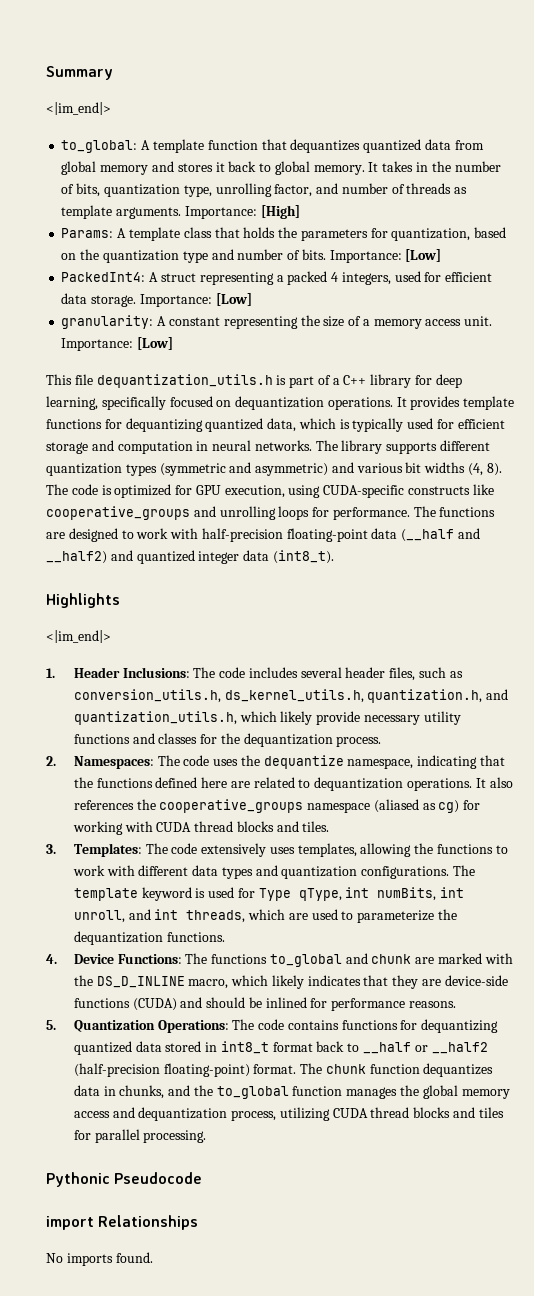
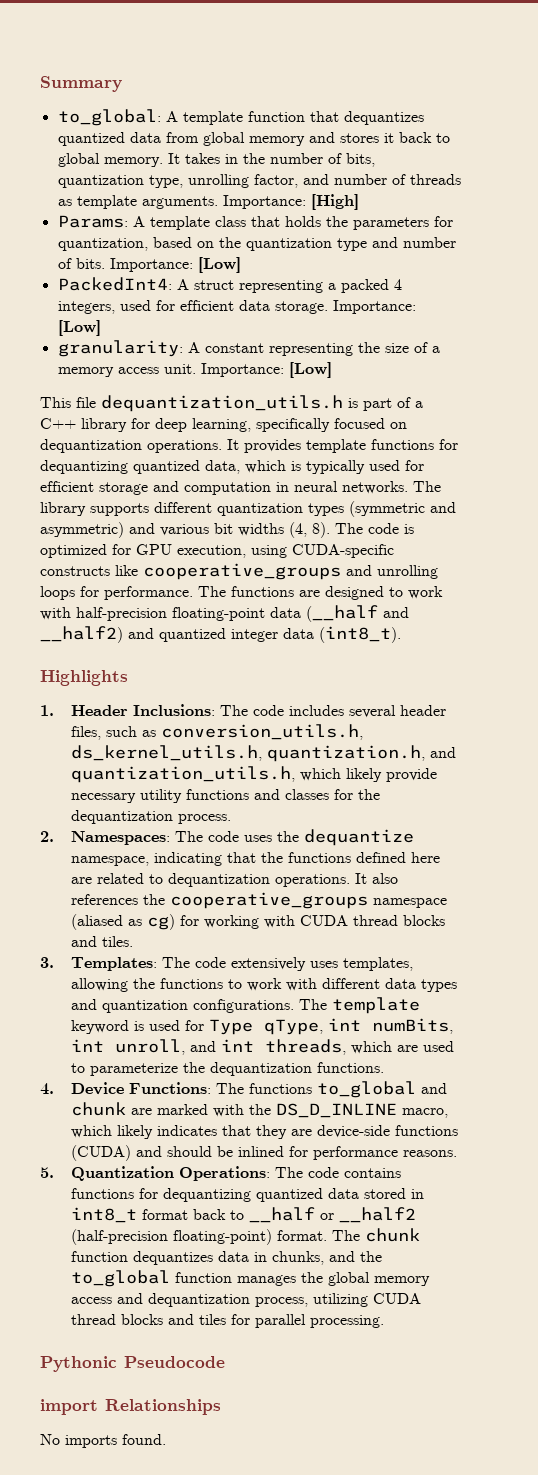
[46,102,111,115] // <|im_end|> -> (122, 84) none
[46,630,111,643] // <|im_end|> -> (128, 678) none

